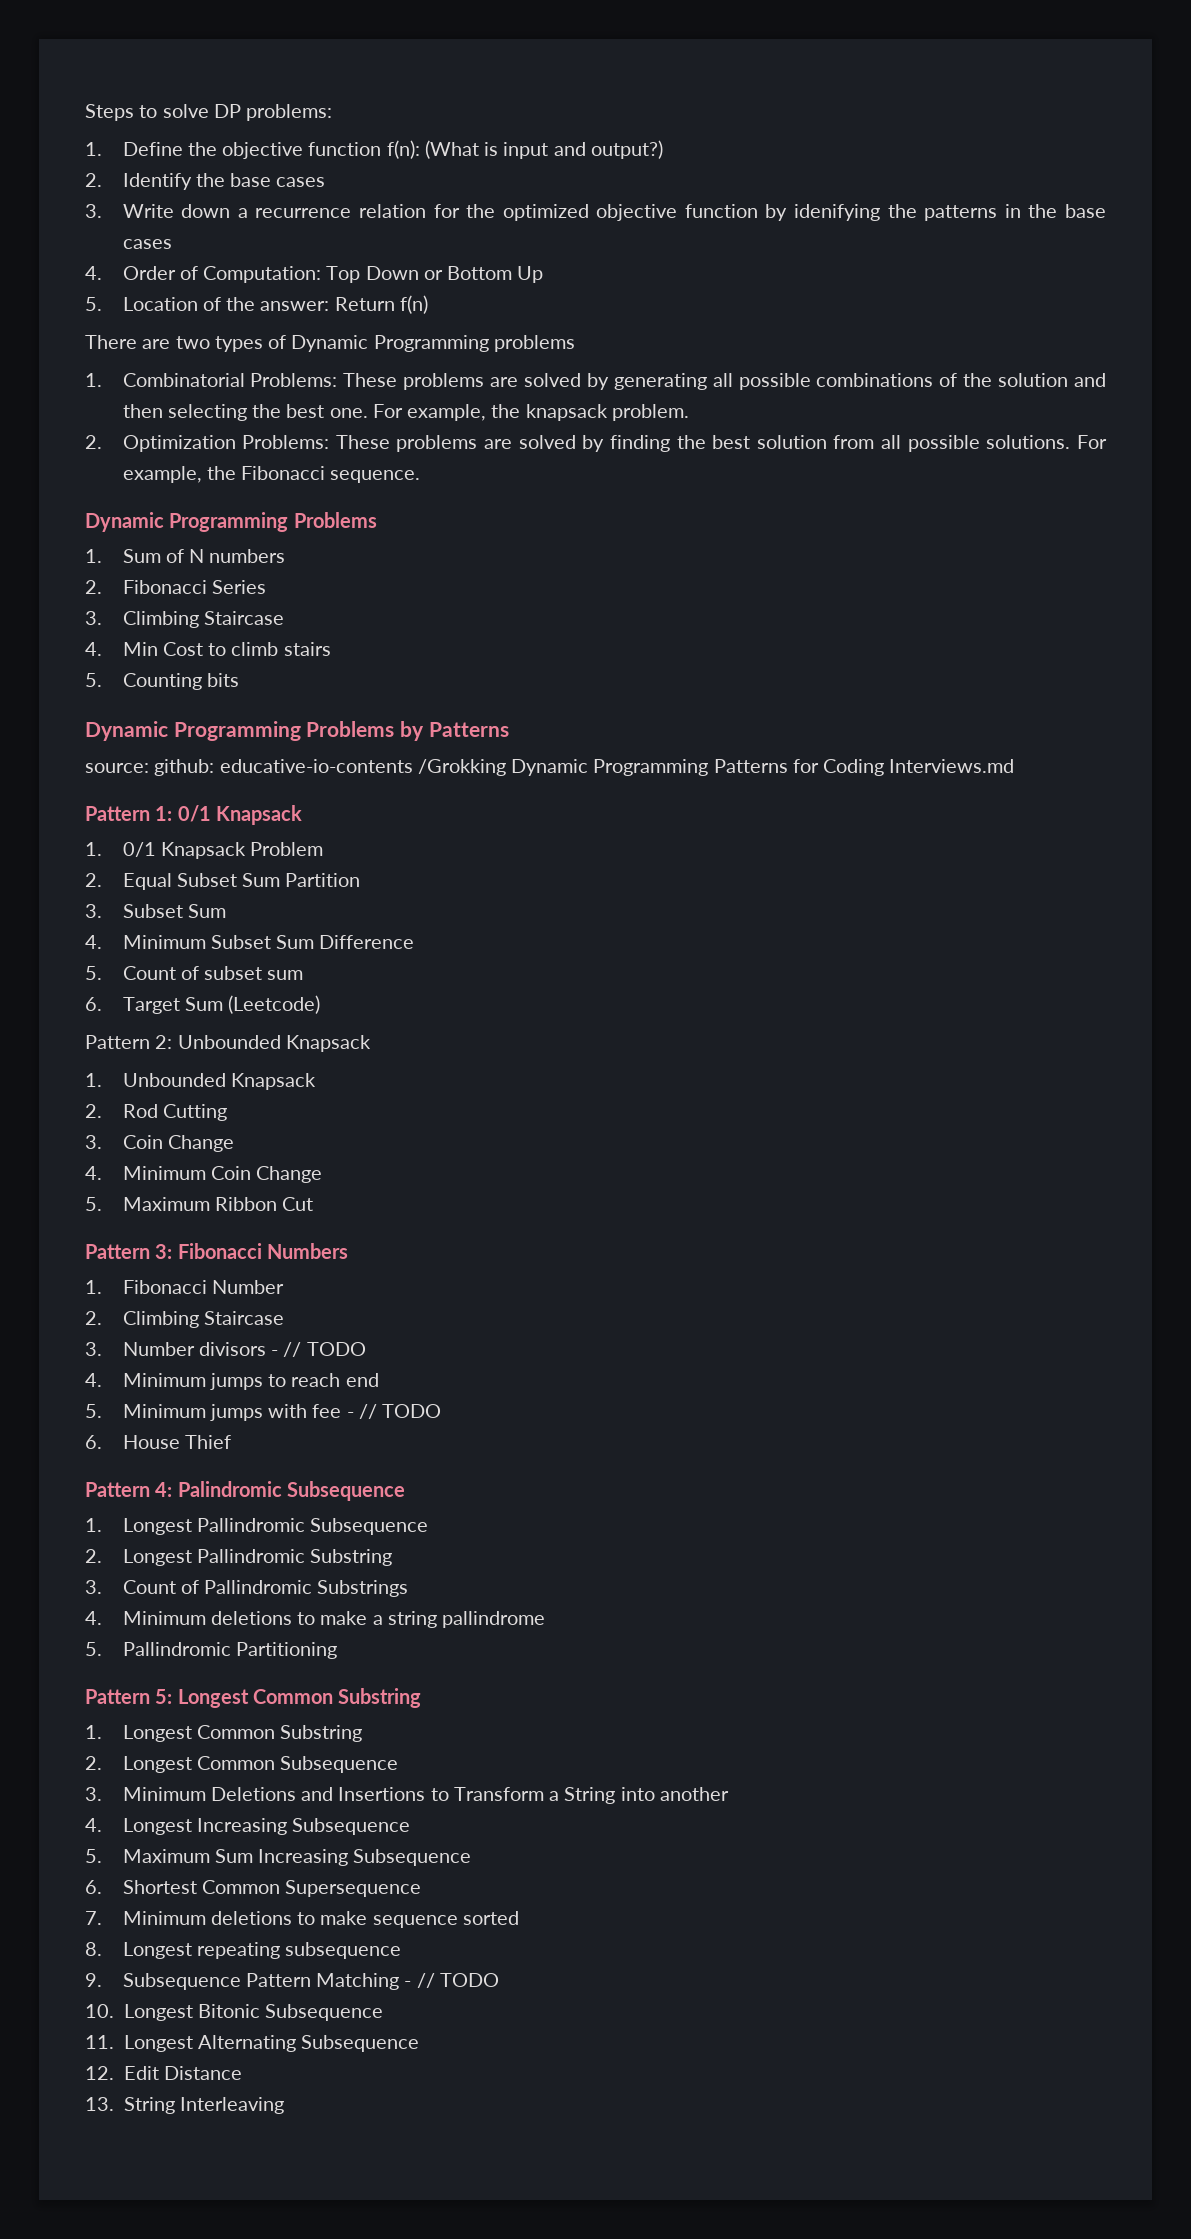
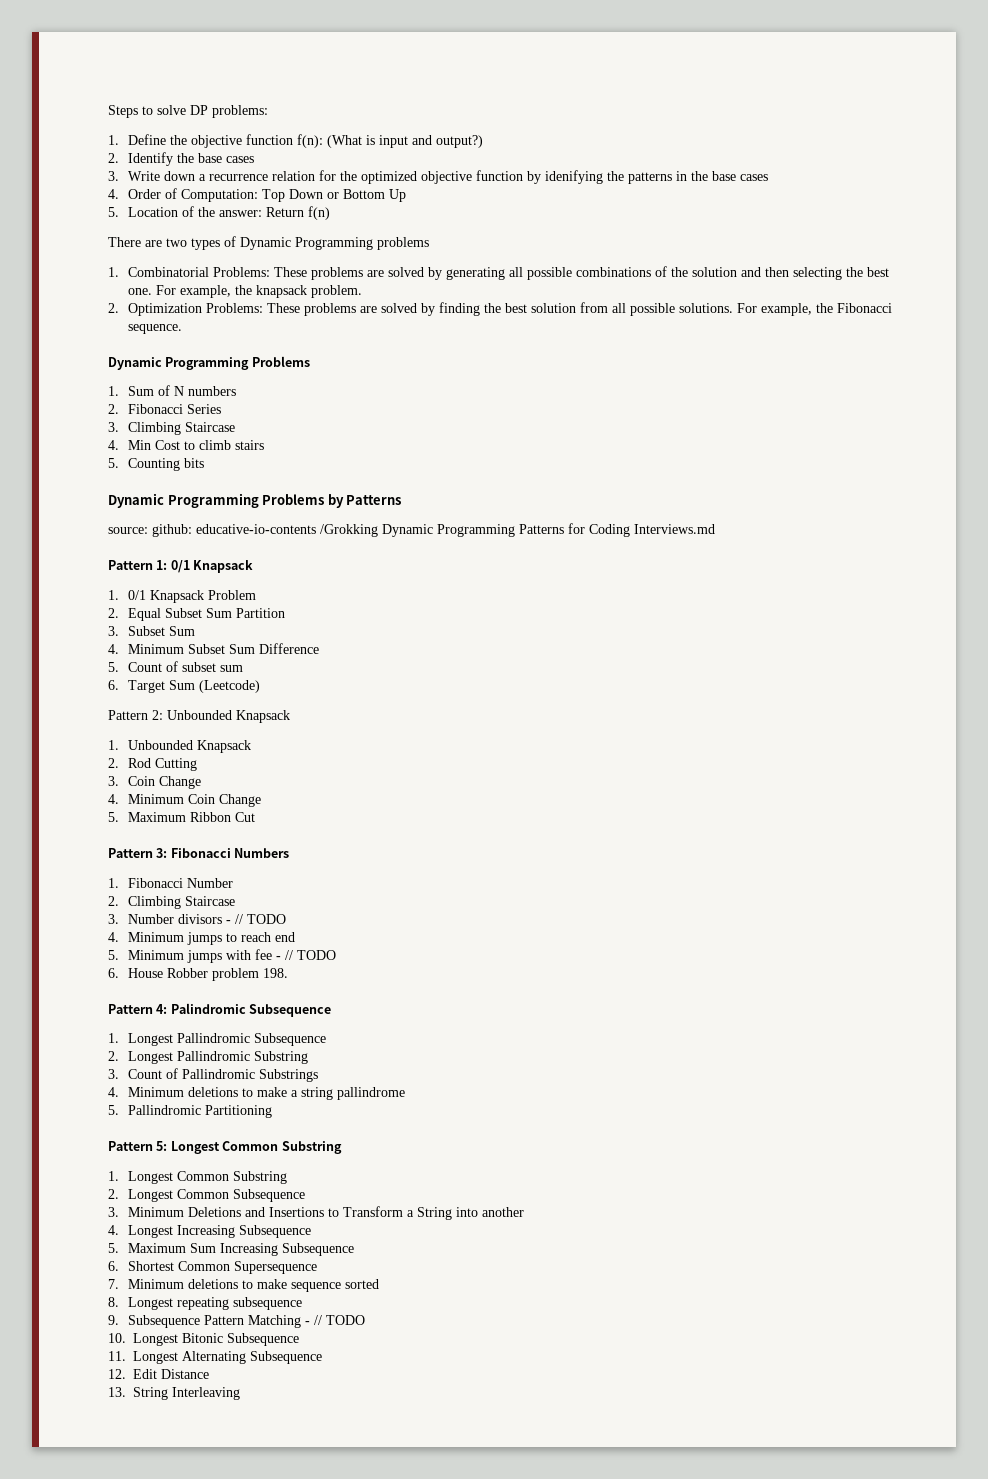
[184,1435,231,1449] Thief -> [167,968,289,981] Robber problem 198.

